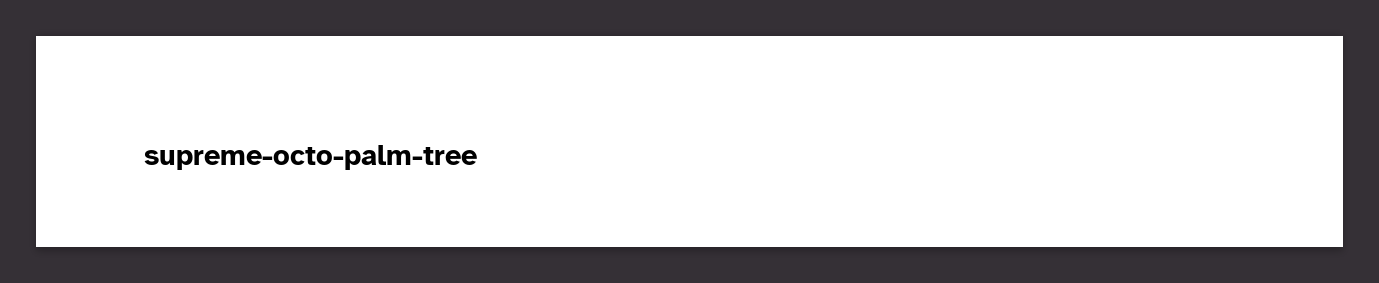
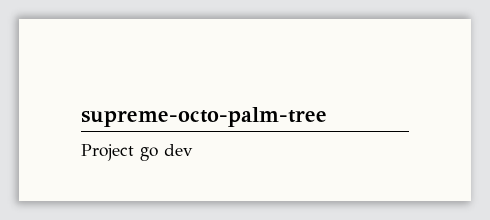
(477, 157) none -> [81,144,193,161] // Project go dev

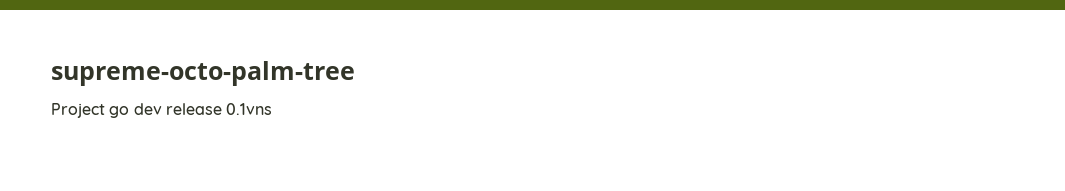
(193, 150) none -> [165,103,273,115] release 0.1vns

